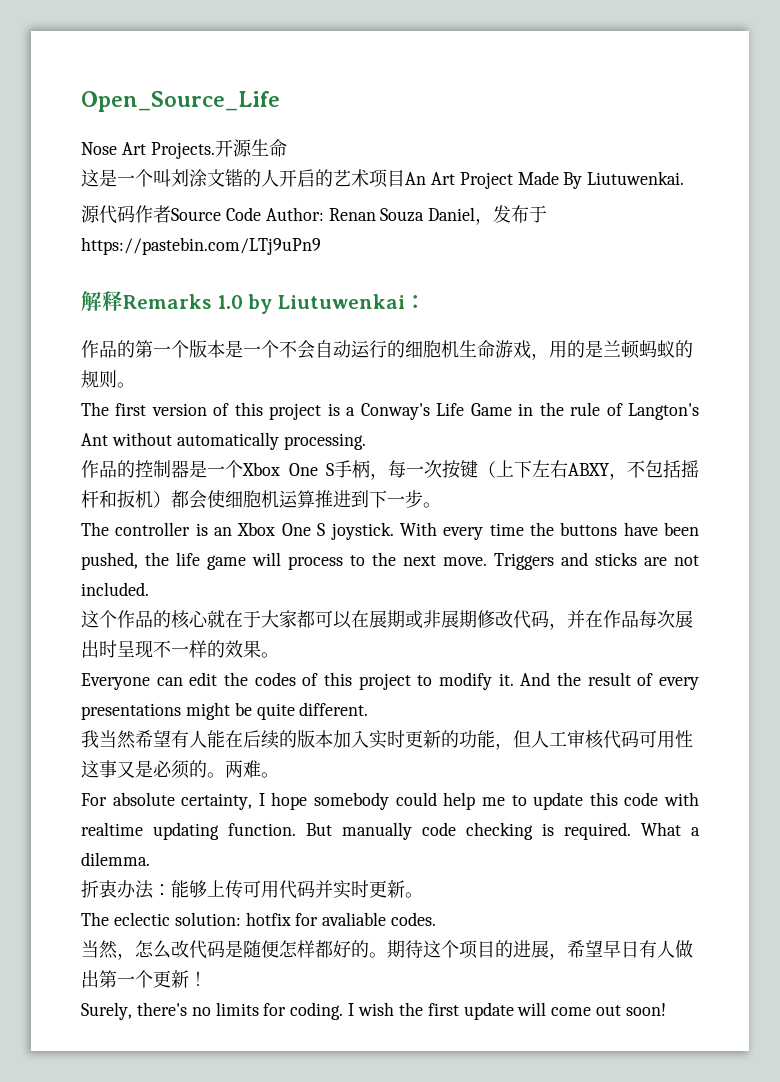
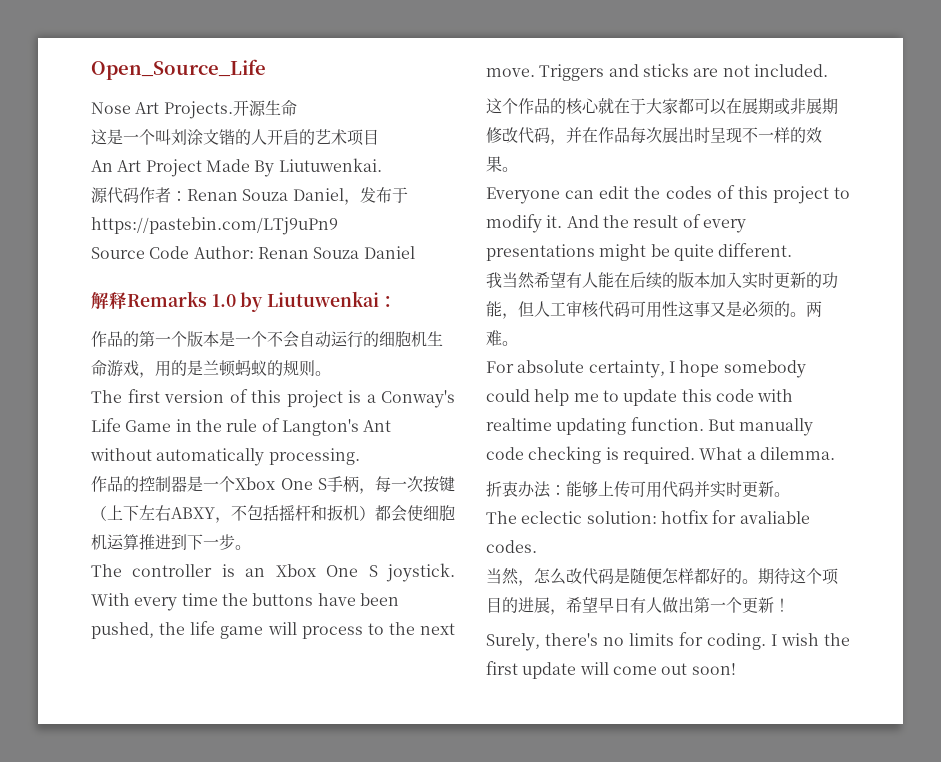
(405, 178) none -> (379, 137) //
[171,207,324,221] Source Code Author: -> [171,191,187,201] ：
(321, 246) none -> [91,246,415,259] // Source Code Author: Renan Souza Daniel

